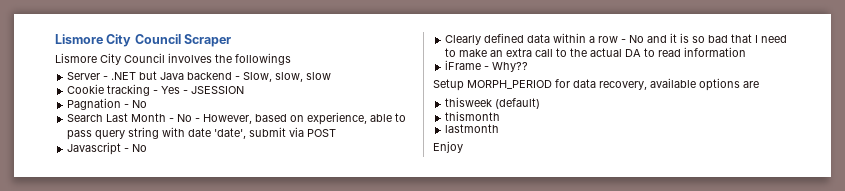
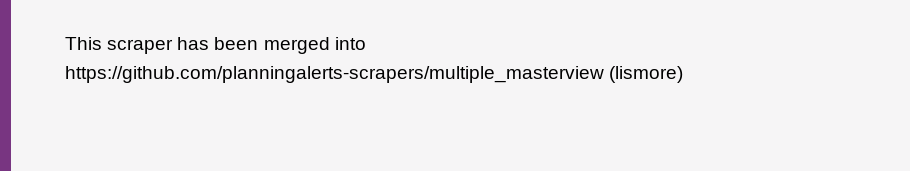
[55,34,232,47] [55,53,291,65] [67,71,332,82] [67,84,245,96] [67,98,148,110] [67,112,407,125] [67,127,337,140] [67,142,148,155] [445,33,788,45] [445,47,747,57] [445,60,529,72] [433,78,759,91] [445,97,541,109] [445,111,501,121] [445,124,500,133] [433,141,463,153] Lismore City Council Scraper // Lismore City Council involves the followings // Server - .NET but Java backend - Slow, slow, slow // Cookie tracking - Yes - JSESSION // Pagnation - No // Search Last Month - No - However, based on experience, able to pass query string with date 'date', submit via POST // Javascript - No // Clearly defined data within a row - No and it is so bad that I need to make an extra call to the actual DA to read information // iFrame - Why?? // Setup MORPH_PERIOD for data recovery, available options are // thisweek (default) // thismonth // lastmonth // Enjoy -> [65,37,366,54] [65,66,684,83] This scraper has been merged into https://github.com/planningalerts-scrapers/multiple_masterview (lismore)

